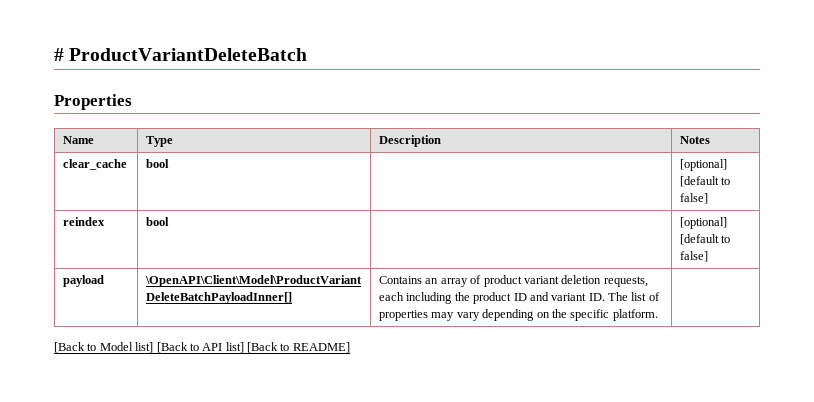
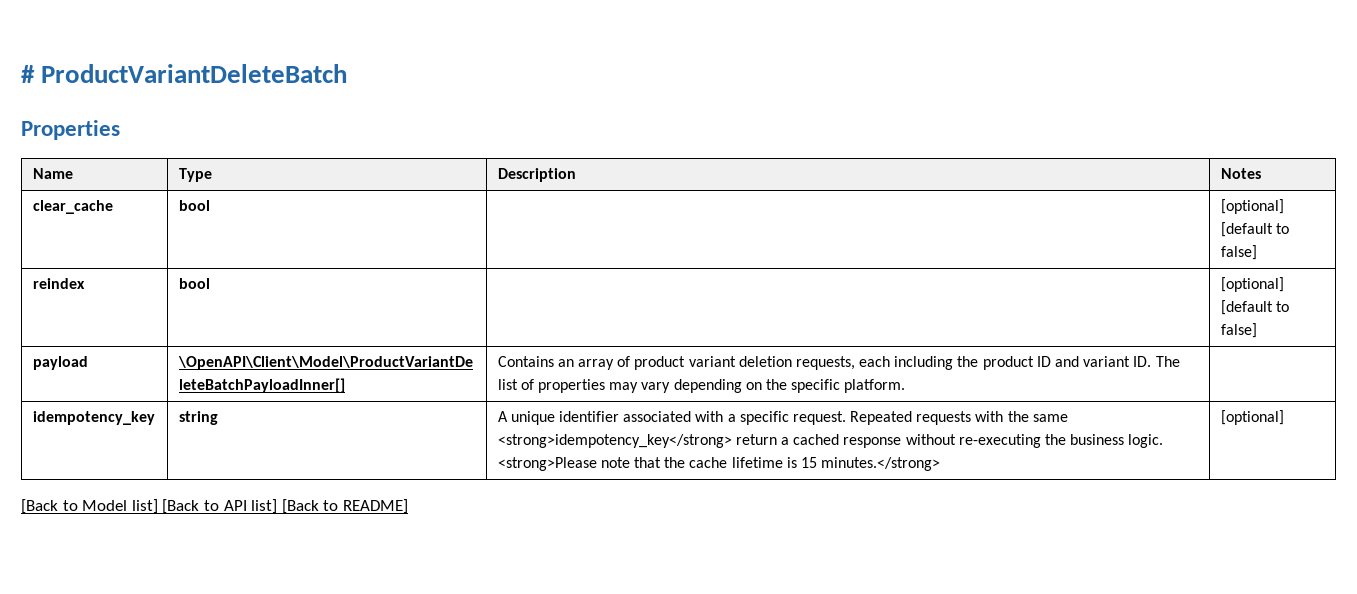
(658, 315) none -> [32,411,155,425] [178,411,218,425] [497,411,1068,425] [497,434,1164,448] [497,457,941,471] [1220,410,1284,425] // idempotency_key | string | A unique identifier associated with a specific request. Repeated requests with the same <strong>idempotency_key</strong> return a cached response without re-executing the business logic. <strong>Please note that the cache lifetime is 15 minutes.</strong> | [optional]

